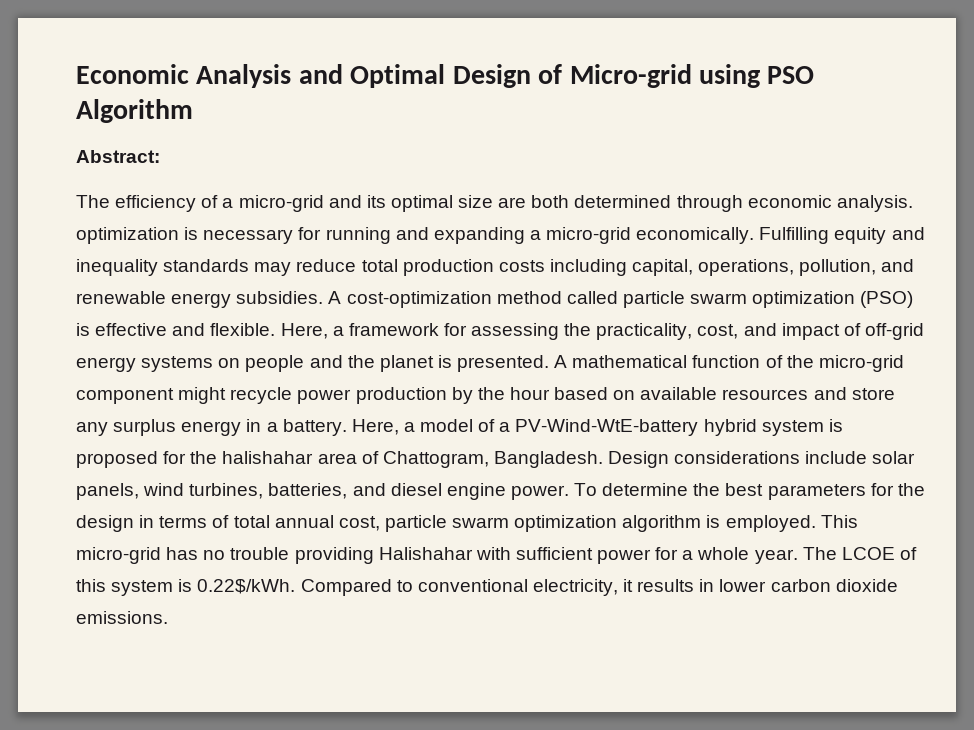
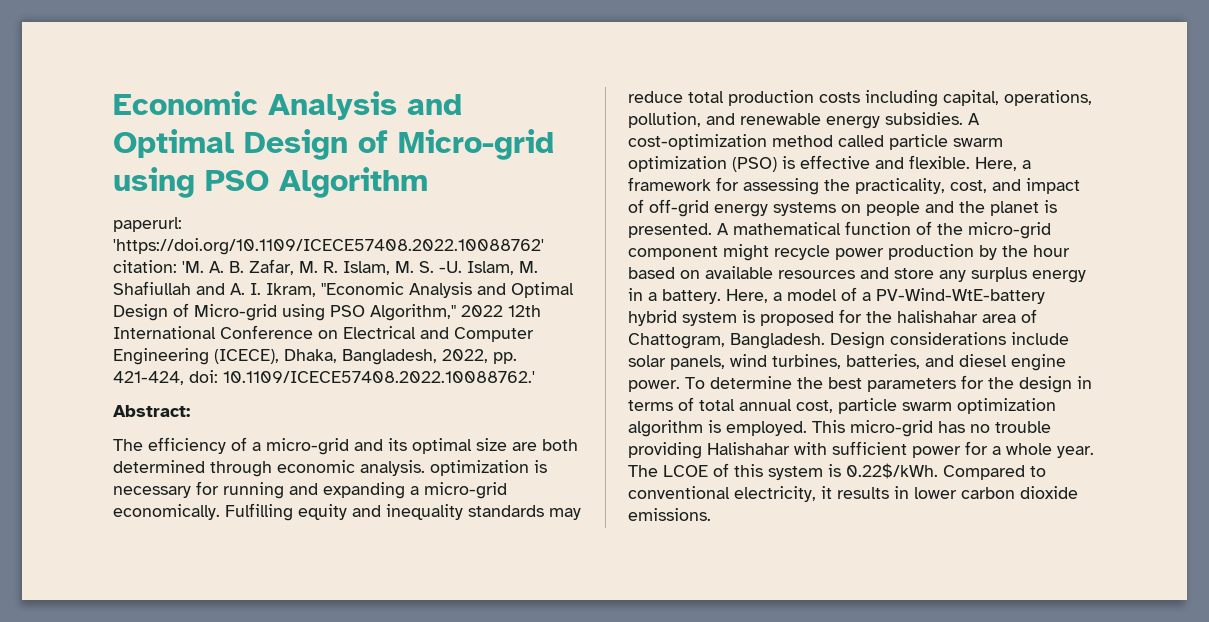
(193, 111) none -> [113,217,182,232] [113,238,544,255] [113,259,538,275] [113,281,574,298] [113,303,541,321] [113,325,534,342] [113,348,517,365] [113,370,535,385] // paperurl: 'https://doi.org/10.1109/ICECE57408.2022.10088762' citation: 'M. A. B. Zafar, M. R. Islam, M. S. -U. Islam, M. Shafiullah and A. I. Ikram, "Economic Analysis and Optimal Design of Micro-grid using PSO Algorithm," 2022 12th International Conference on Electrical and Computer Engineering (ICECE), Dhaka, Bangladesh, 2022, pp. 421-424, doi: 10.1109/ICECE57408.2022.10088762.'

